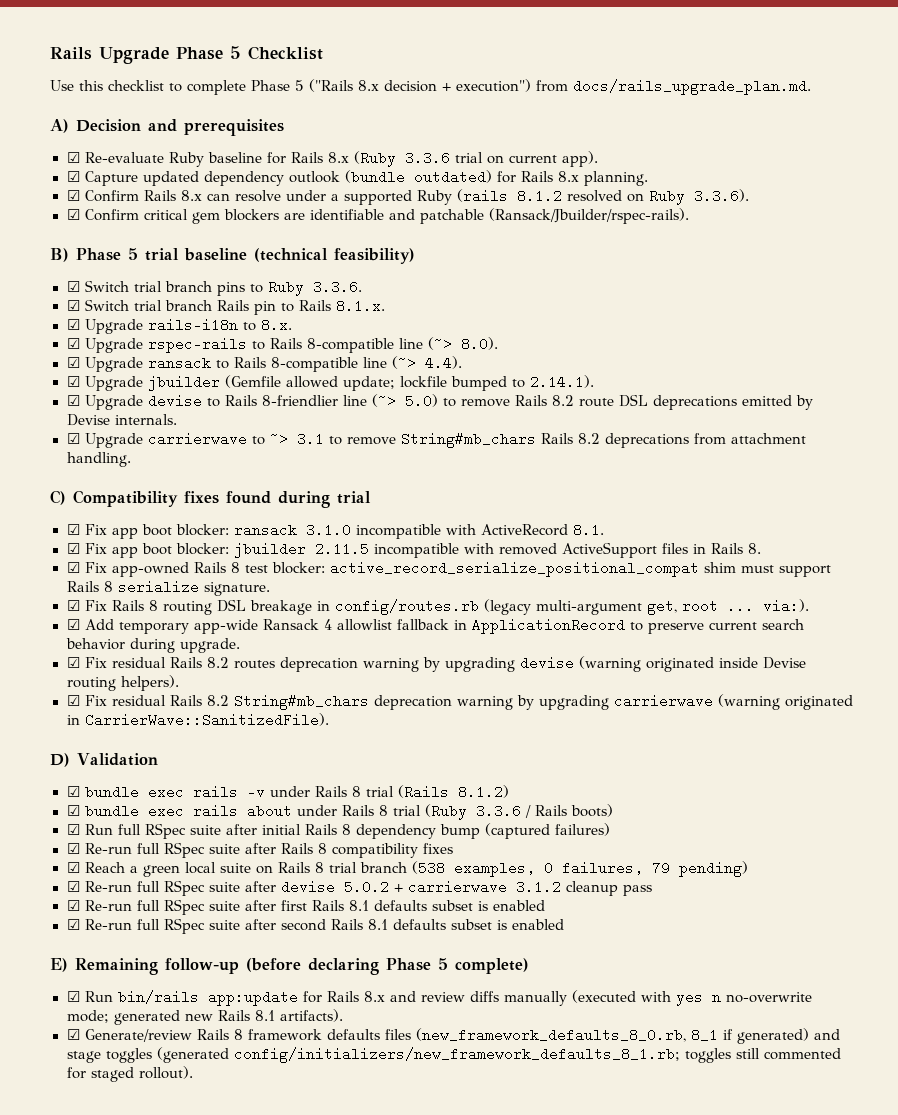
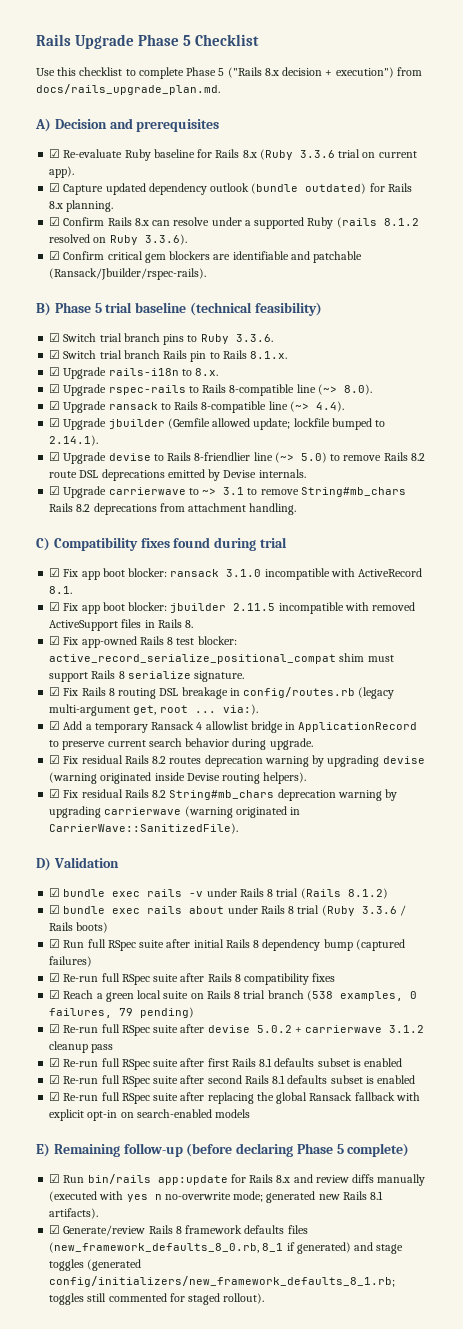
[118,619,258,634] temporary app-wide -> [85,723,148,733] a temporary
[396,619,449,630] fallback -> [250,721,283,733] bridge
(564, 924) none -> [49,1092,420,1104] [49,1109,251,1121] // ☑ Re-run full RSpec suite after replacing the global Ransack fallback with explicit opt-in on search-enabled models

